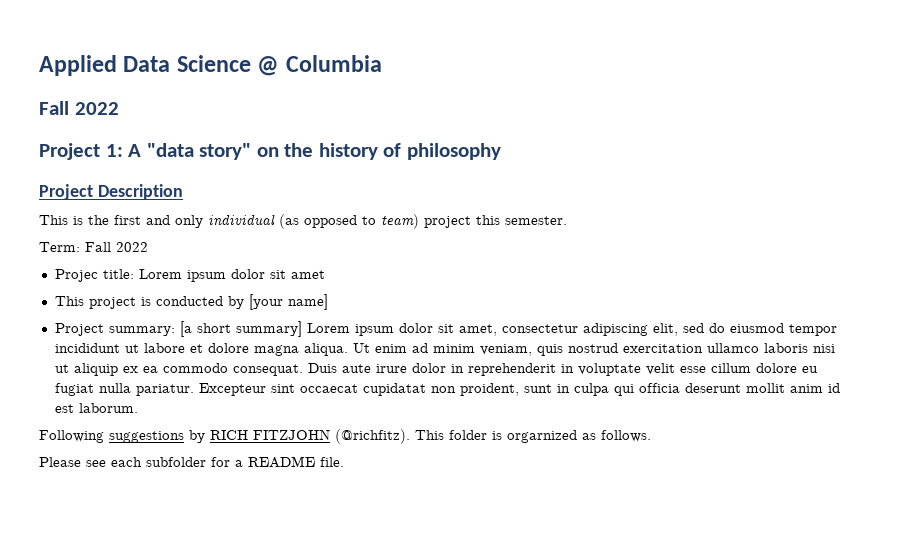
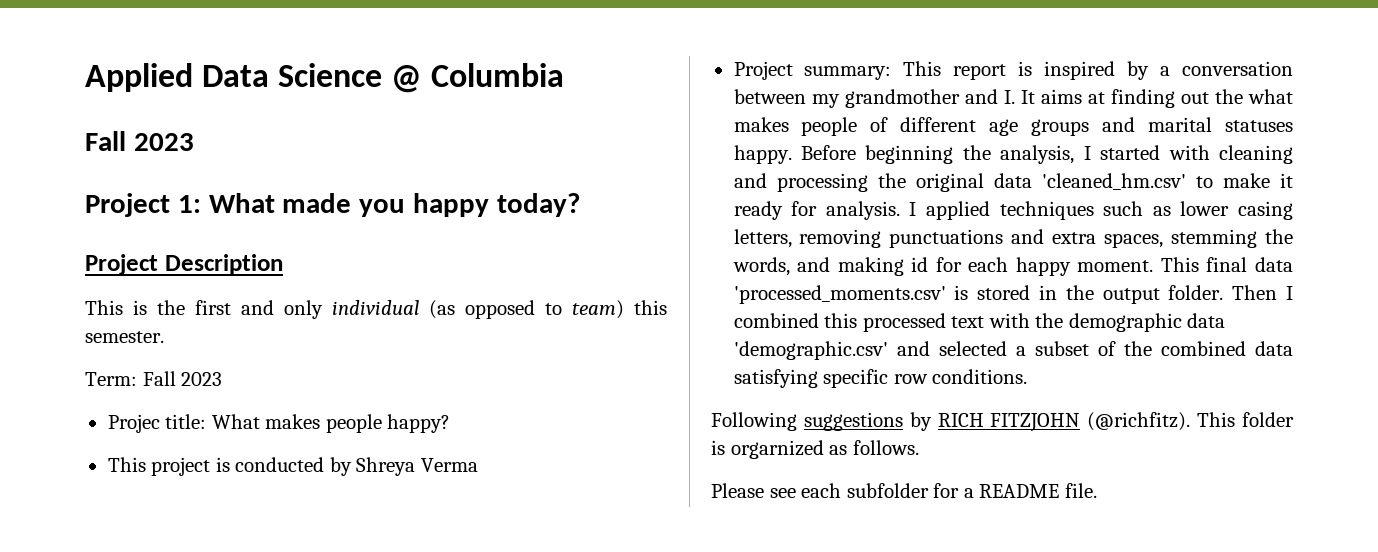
[74,102,119,115] 2022 -> [133,133,194,151] 2023
[128,143,501,160] A "data story" on the history of philosophy -> [208,193,580,217] What made you happy today?
[424,216,471,228] project -> (624, 309) none
[116,242,148,252] 2022 -> [181,372,223,386] 2023
[138,269,325,282] Lorem ipsum dolor sit amet -> [211,414,451,433] What makes people happy?
[248,294,328,310] [your name] -> [356,457,478,476] Shreya Verma
[179,321,837,337] [54,343,835,356] [54,363,818,376] [54,383,840,396] [54,403,138,413] [a short summary] Lorem ipsum dolor sit amet, consectetur adipiscing elit, sed do eiusmod tempor incididunt ut labore et dolore magna aliqua. Ut enim ad minim veniam, quis nostrud exercitation ullamco laboris nisi ut aliquip ex ea commodo consequat. Duis aute irure dolor in reprehenderit in voluptate velit esse cillum dolore eu fugiat nulla pariatur. Excepteur sint occaecat cupidatat non proident, sunt in culpa qui officia deserunt mollit anim id est laborum. -> [903,61,1294,80] [733,89,1293,108] [733,117,1293,136] [733,145,1294,164] [733,173,1293,192] [733,201,1293,220] [733,229,1293,248] [732,257,1293,276] [733,285,1294,304] [733,313,1226,332] [733,341,1293,360] [733,369,1028,388] This report is inspired by a conversation between my grandmother and I. It aims at finding out the what makes people of different age groups and marital statuses happy. Before beginning the analysis, I started with cleaning and processing the original data 'cleaned_hm.csv' to make it ready for analysis. I applied techniques such as lower casing letters, removing punctuations and extra spaces, stemming the words, and making id for each happy moment. This final data 'processed_moments.csv' is stored in the output folder. Then I combined this processed text with the demographic data 'demographic.csv' and selected a subset of the combined data satisfying specific row conditions.

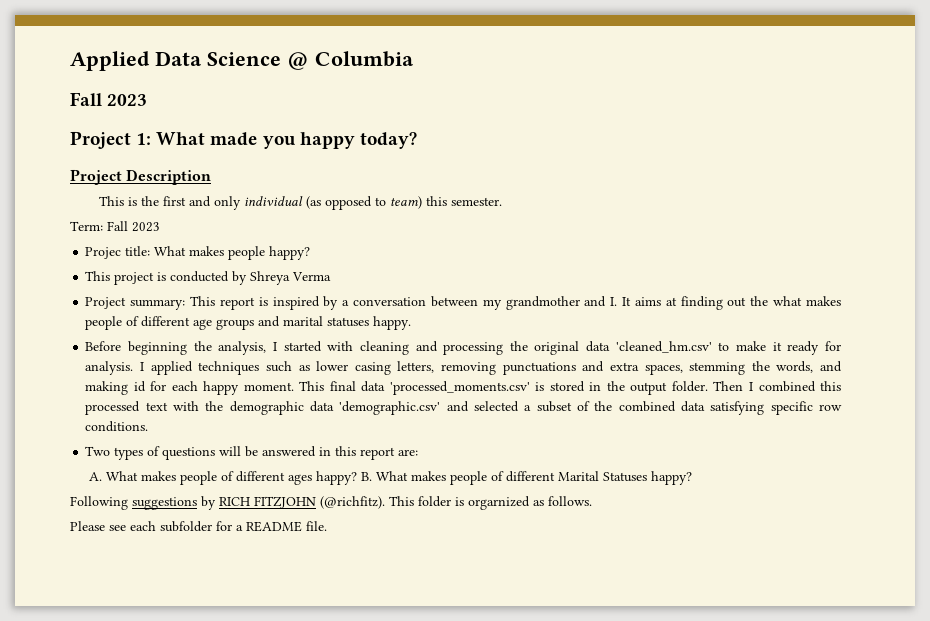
(792, 154) none -> (412, 323) //
(1028, 376) none -> [85,446,419,460] [88,471,692,485] // Two types of questions will be answered in this report are: // A. What makes people of different ages happy? B. What makes people of different Marital Statuses happy?

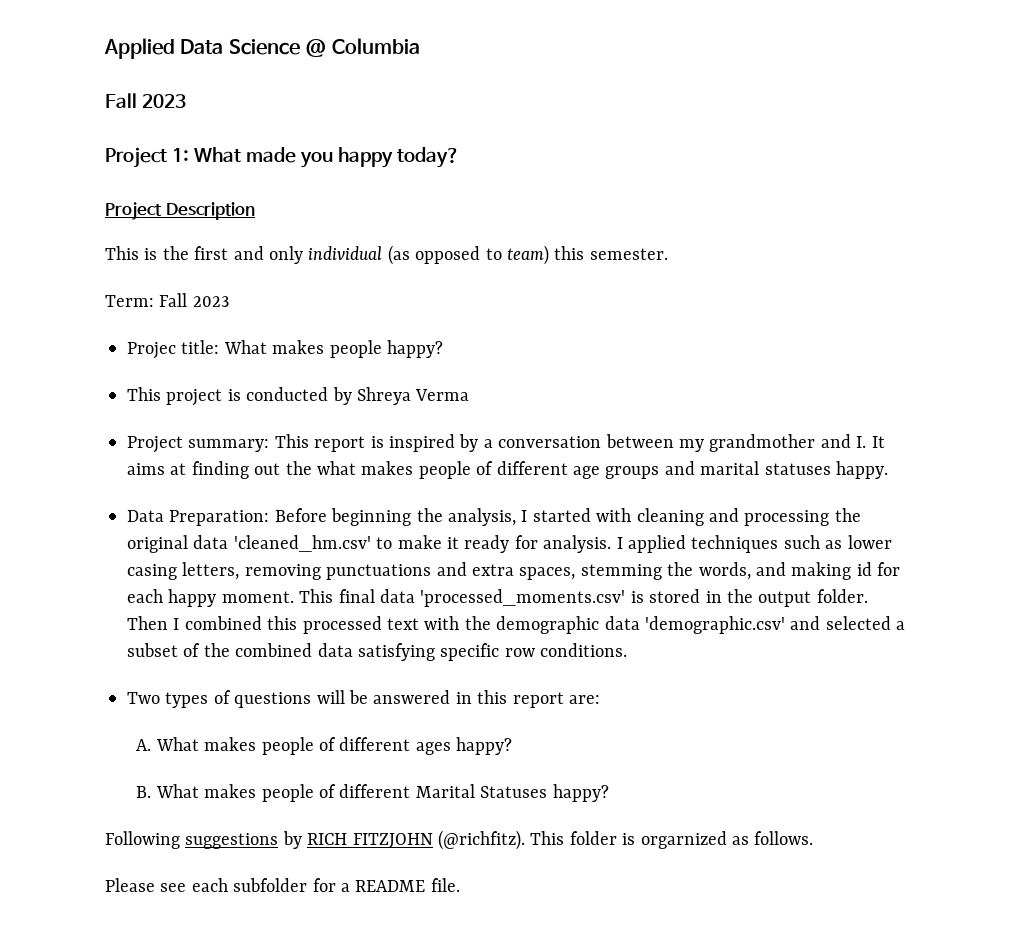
(412, 323) none -> [127,510,270,526] Data Preparation:
(357, 478) none -> (513, 746) //

